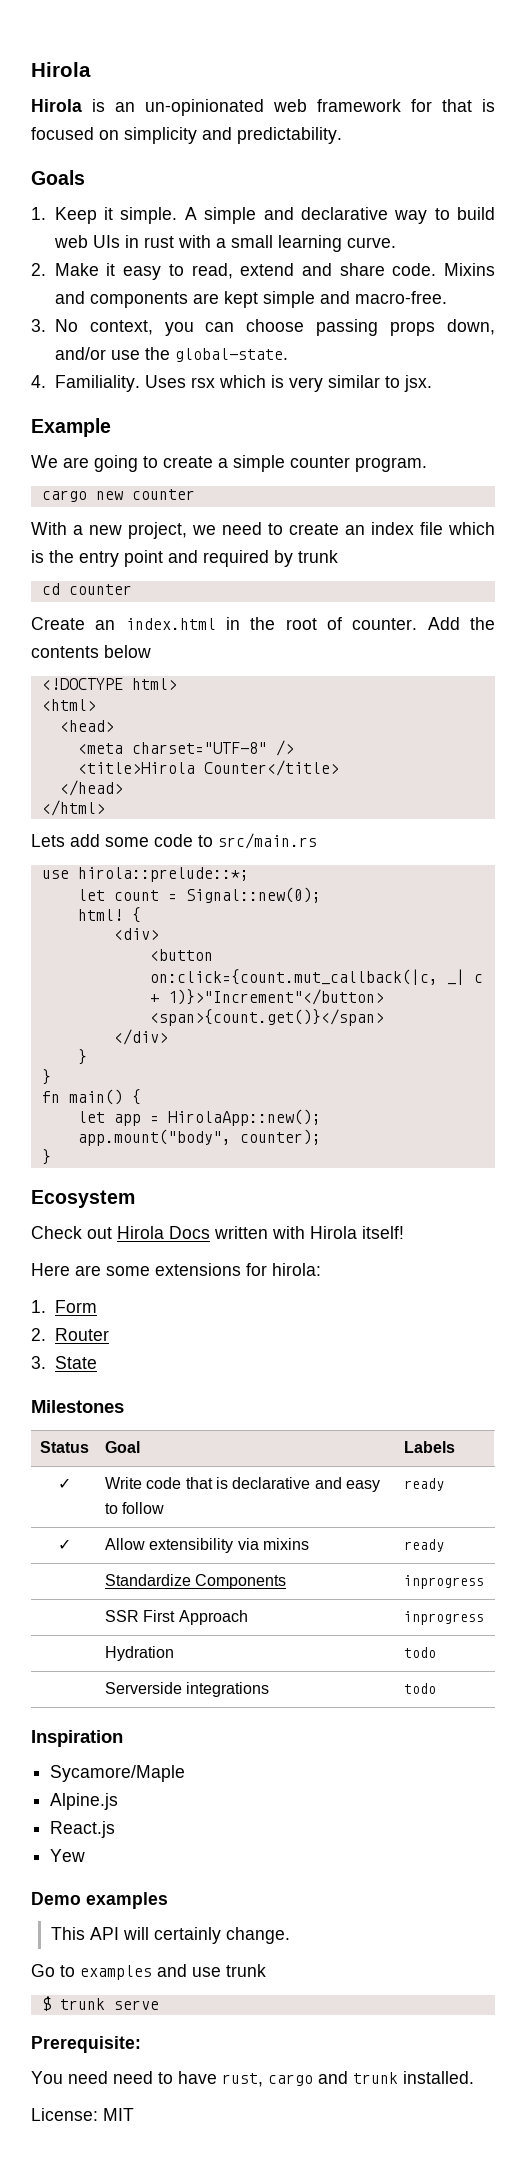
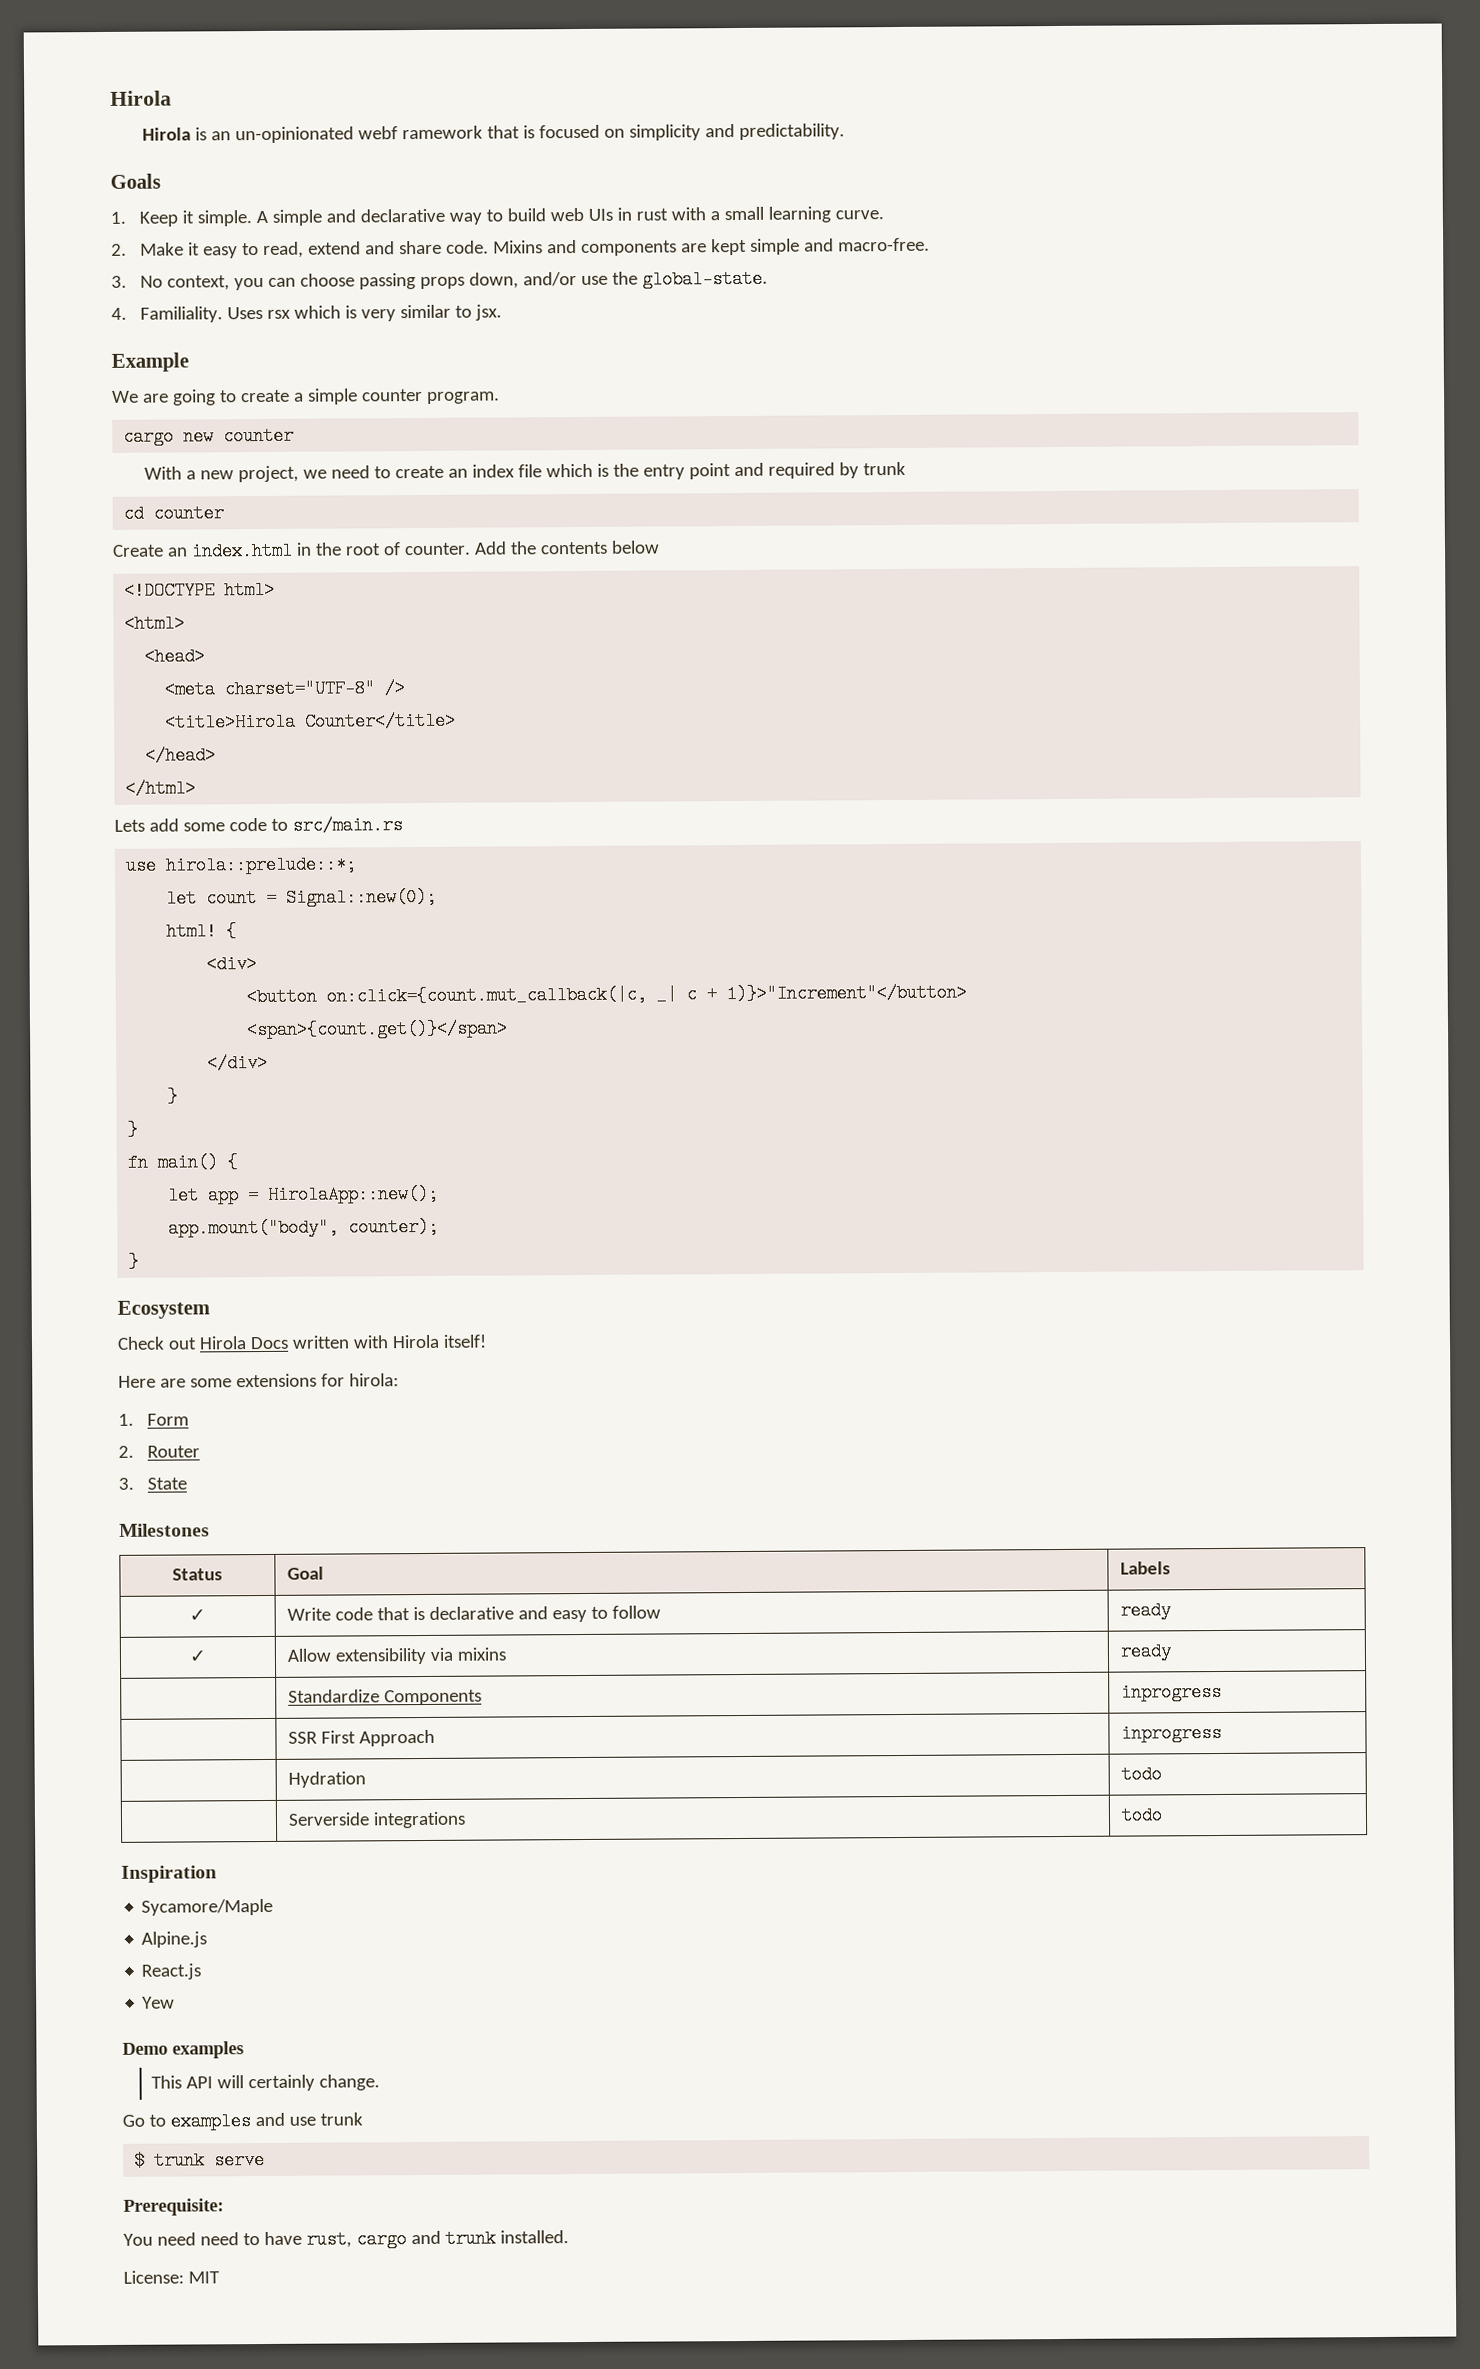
[273,99,432,112] web framework for -> [357,125,483,140] webf ramework

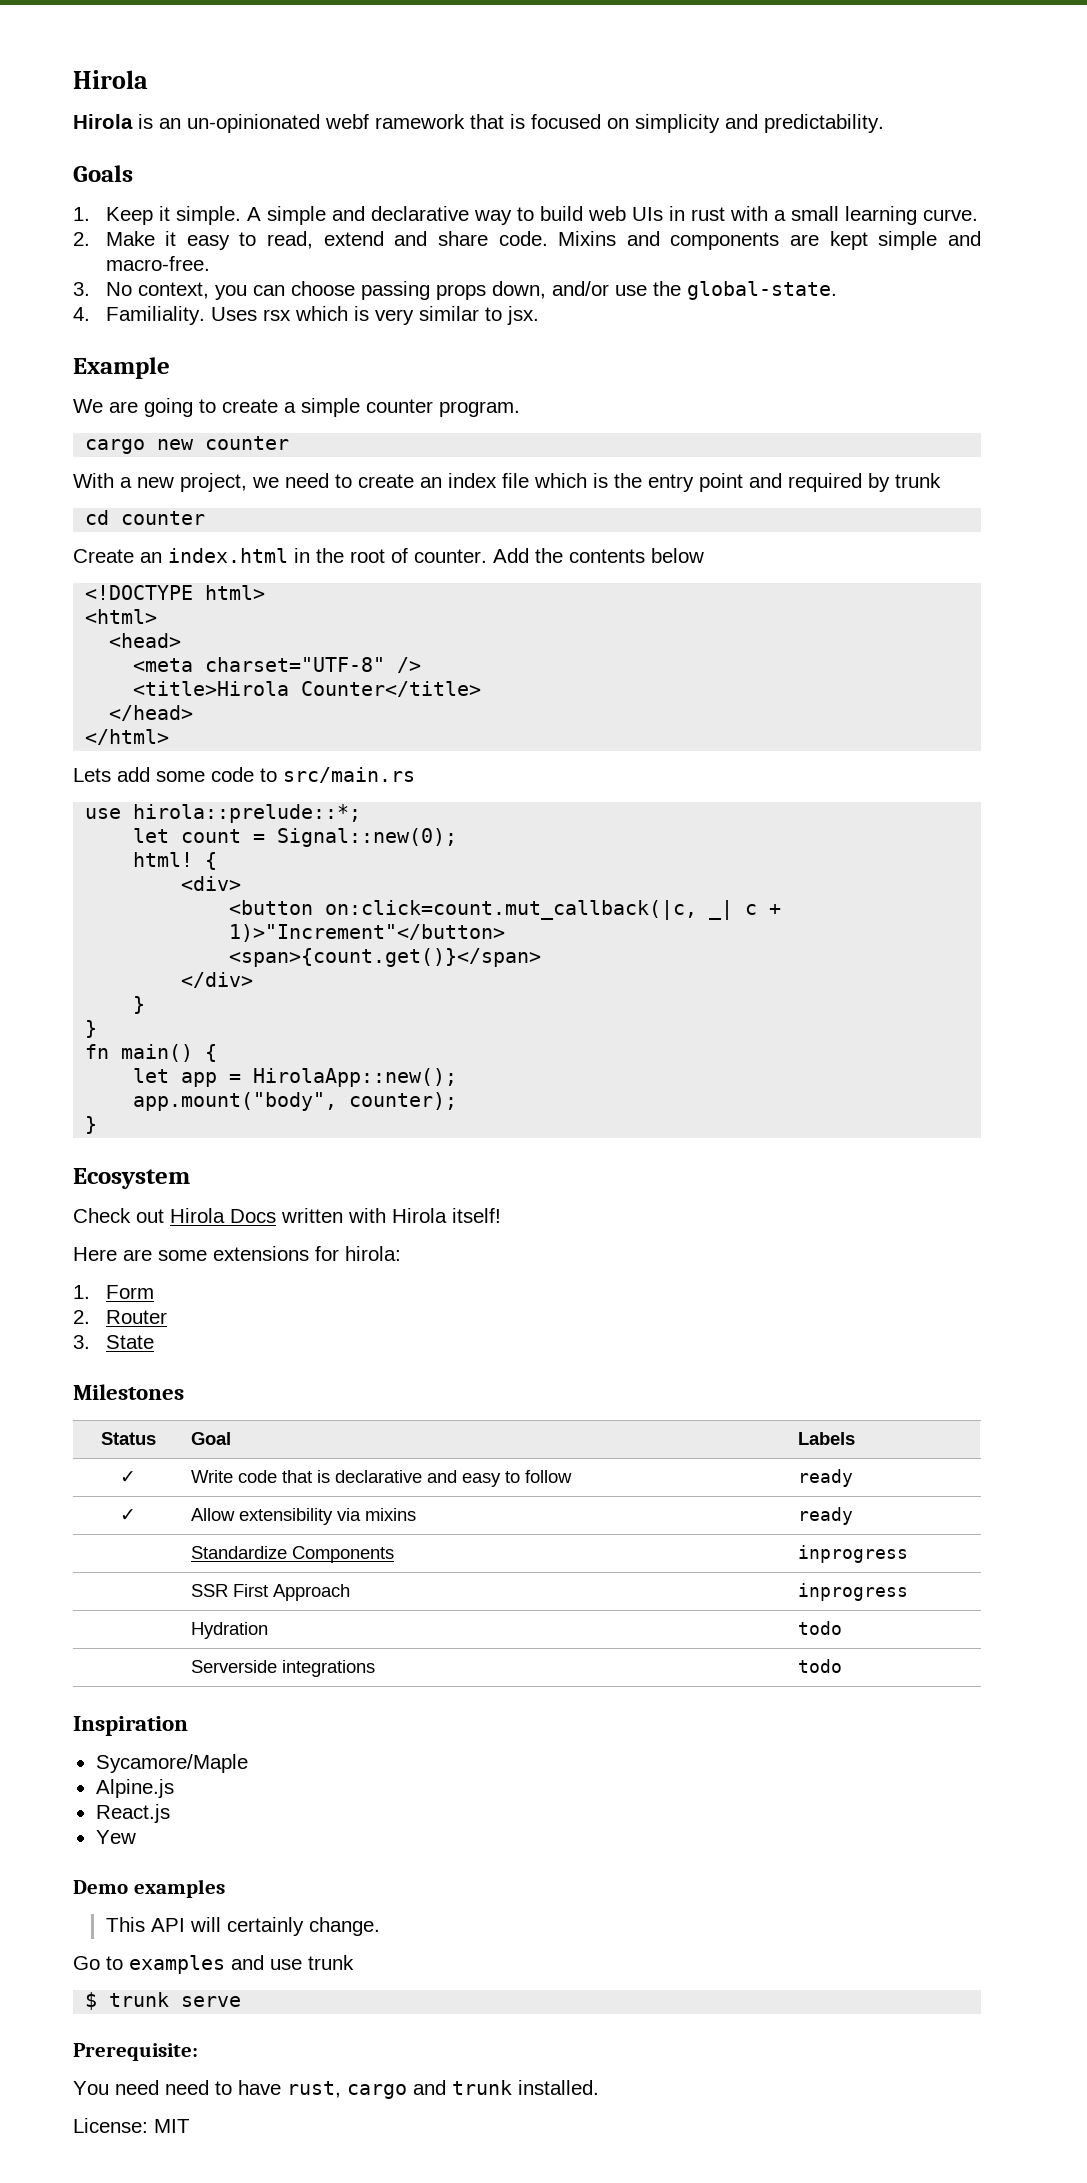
[326,985,648,1006] on:click={count.mut_callback(|c, -> [325,900,698,920] on:click=count.mut_callback(|c,
[726,983,968,1004] 1)}>"Increment"</button> -> [229,924,506,942] 1)>"Increment"</button>

